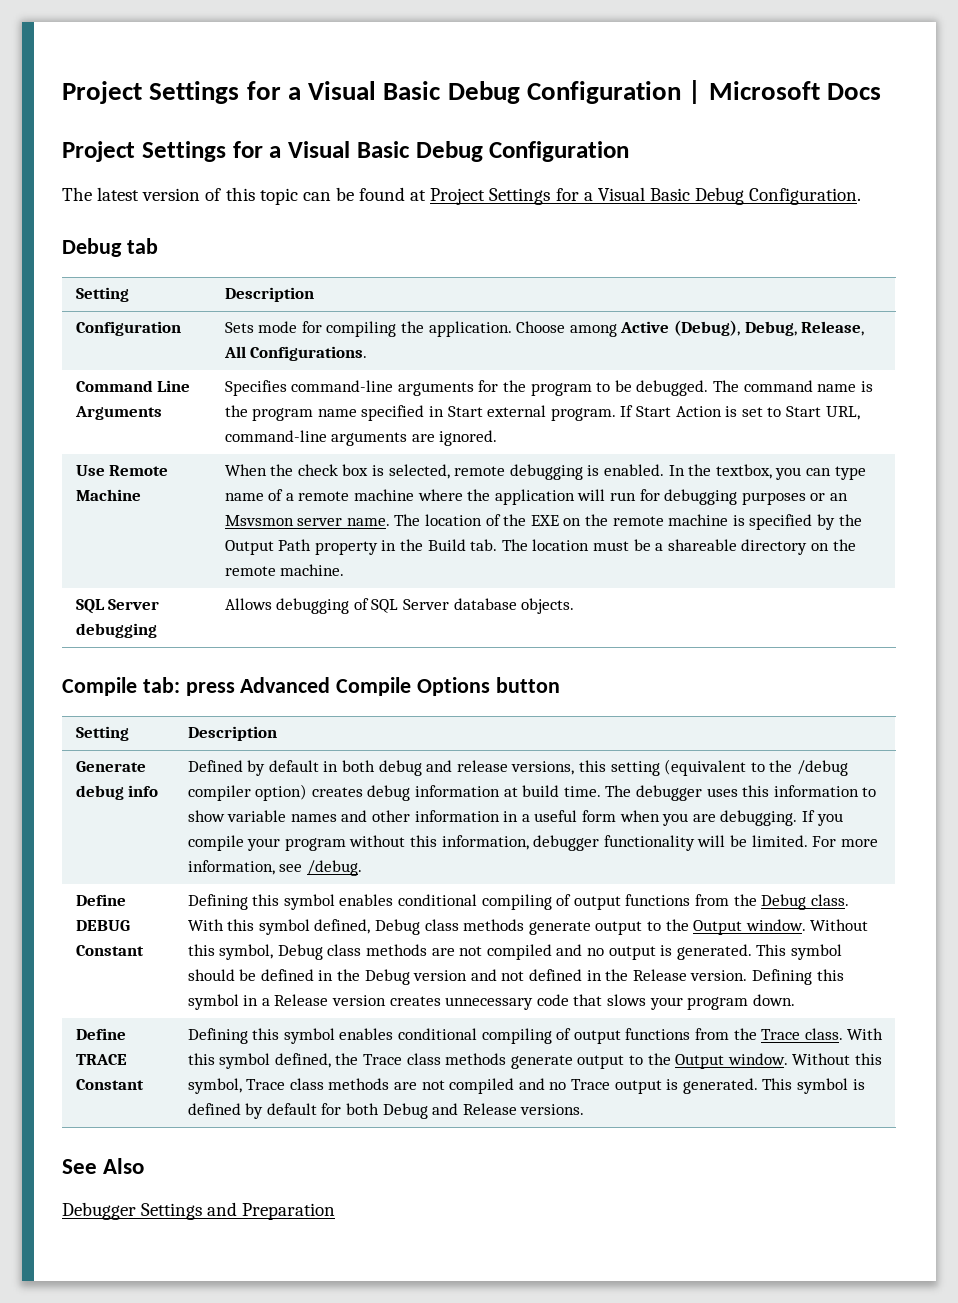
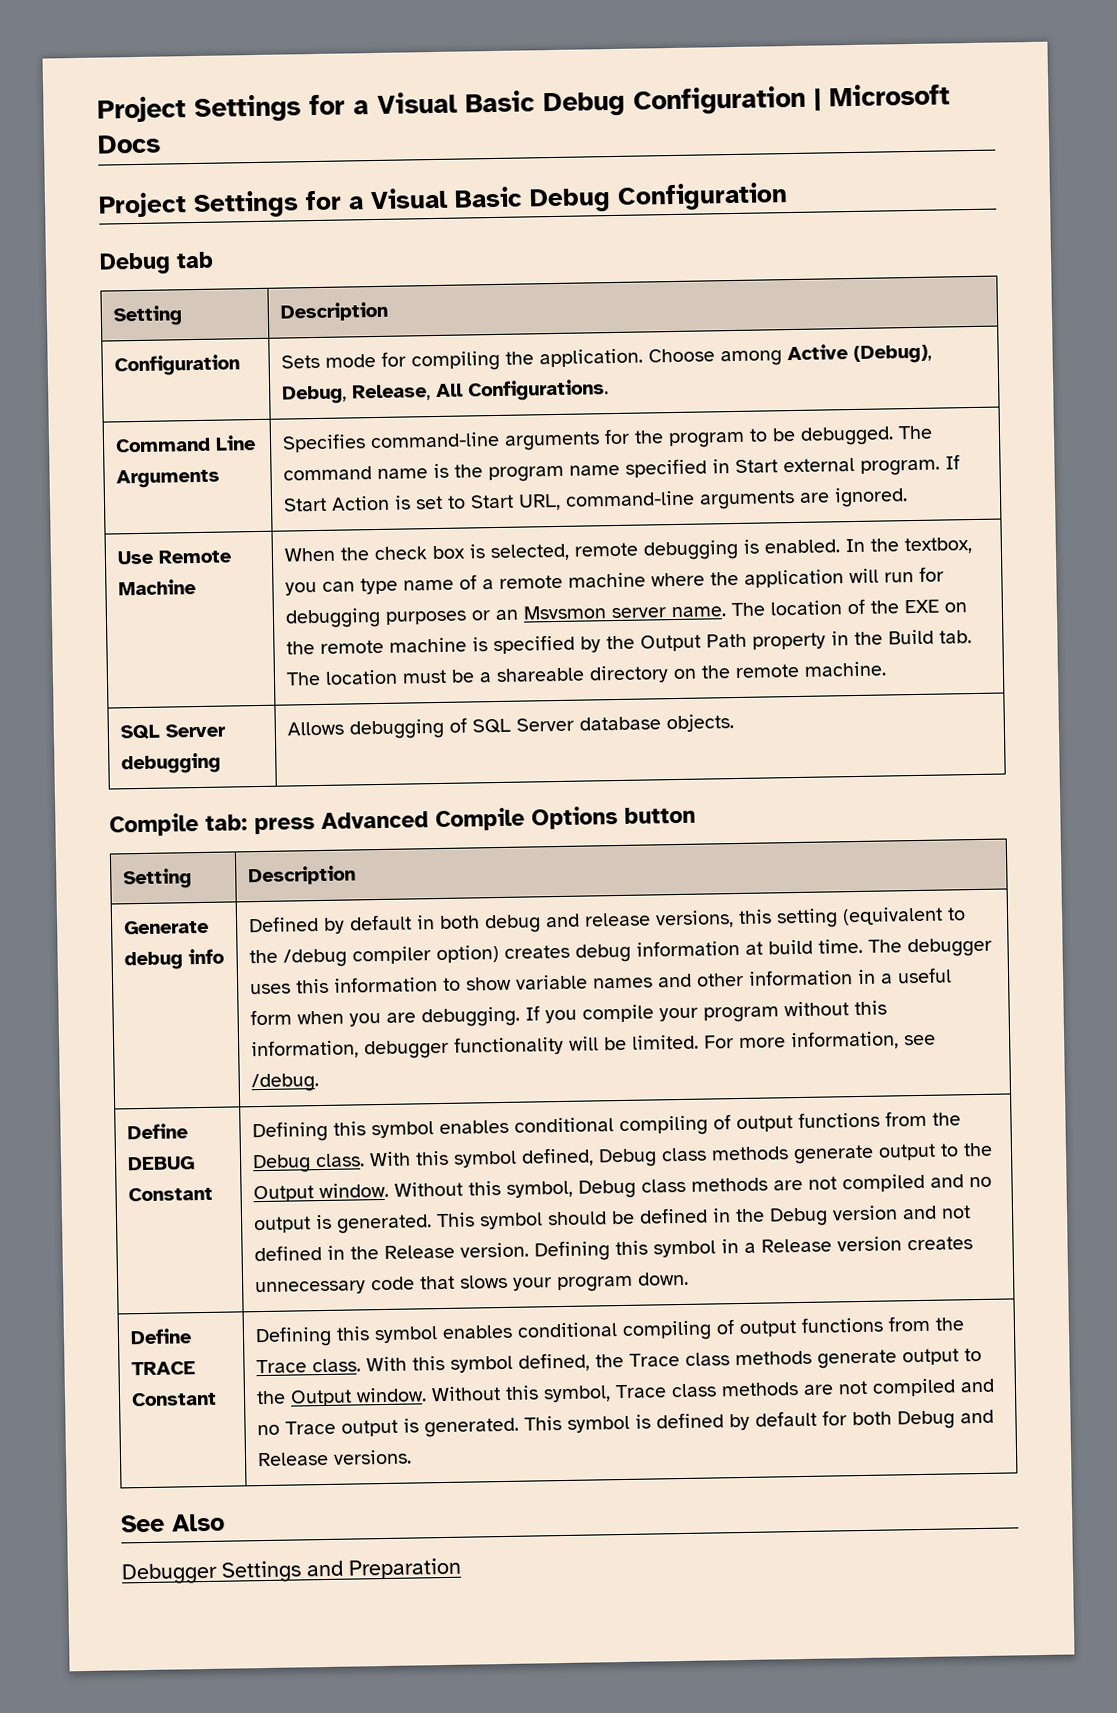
[62,187,862,205] // The latest version of this topic can be found at Project Settings for a Visual Basic Debug Configuration. -> (788, 196) none

